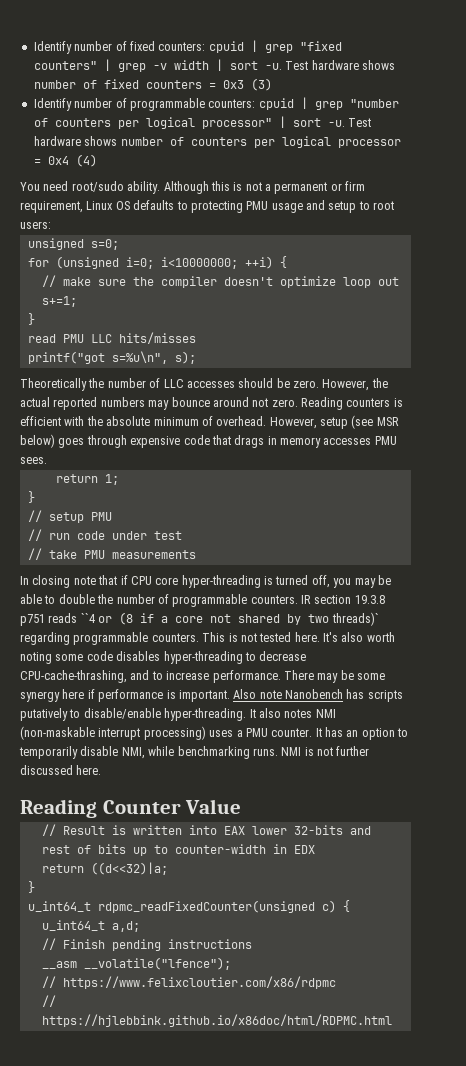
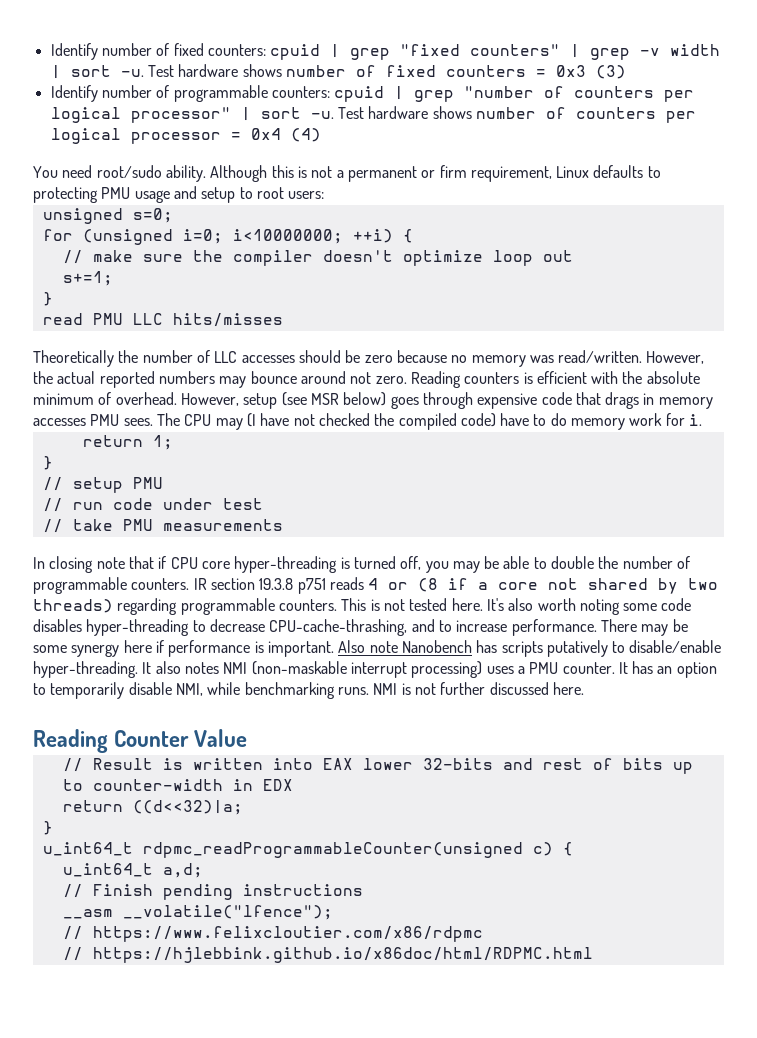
[115,201,130,210] OS -> (590, 172) none
[27,351,196,364] // printf("got s=%u\n", s); -> (283, 320) none
[293,380,319,388] zero. -> [364,350,643,367] zero because no memory was read/written.
(47, 460) none -> [156,413,703,430] The CPU may (I have not checked the compiled code) have to do memory work for i.
[80,613,95,623] ``4 -> [368,578,379,590] 4
[331,612,379,626] threads)` -> [33,599,113,613] threads)
[97,900,315,913] rdpmc_readFixedCounter(unsigned -> [142,842,523,858] rdpmc_readProgrammableCounter(unsigned

